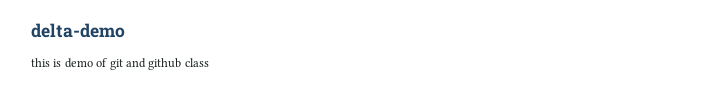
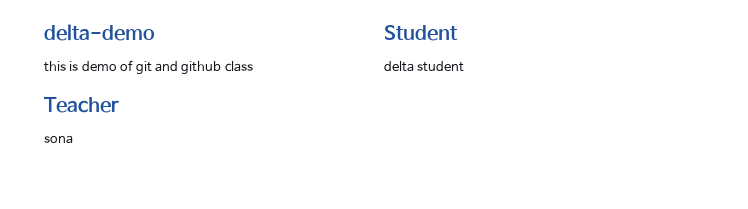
(209, 62) none -> [44,97,119,113] [44,135,73,144] [384,25,458,41] [384,61,465,72] // Teacher // sona // Student // delta student

